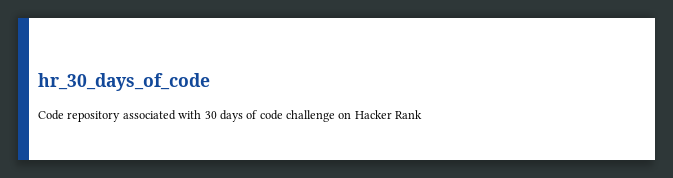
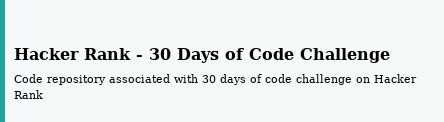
[38,73,210,91] hr_30_days_of_code -> [14,48,390,63] Hacker Rank - 30 Days of Code Challenge

